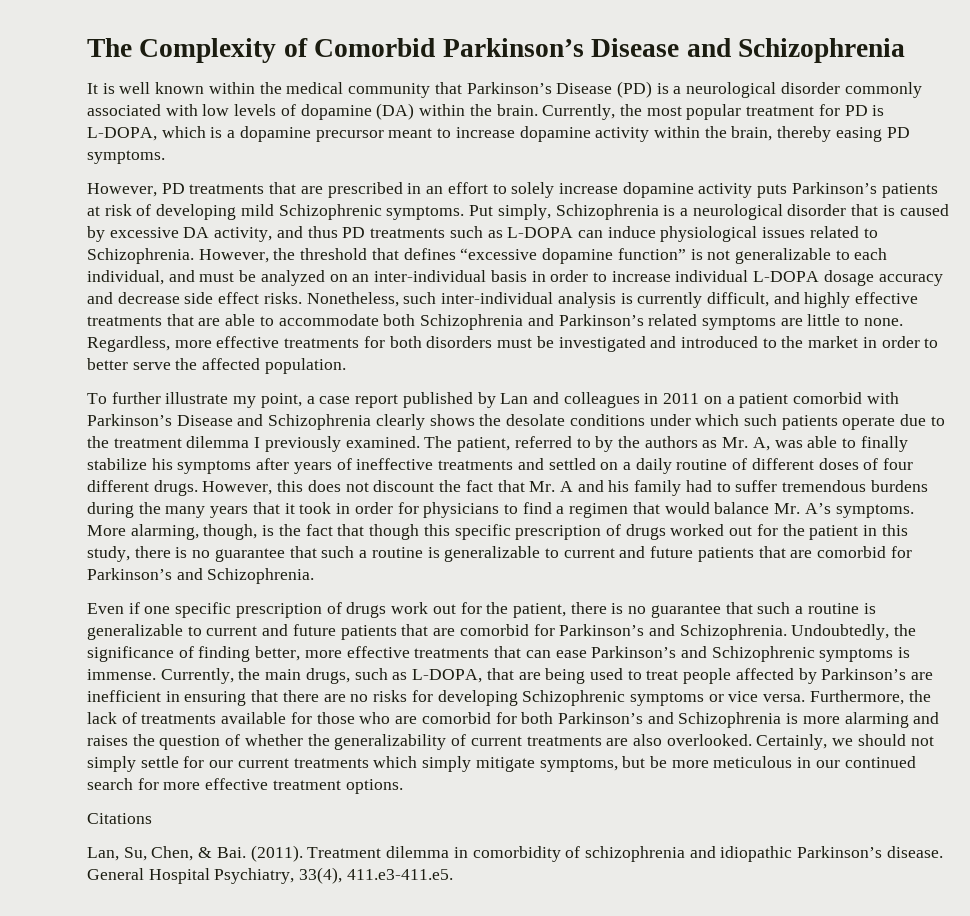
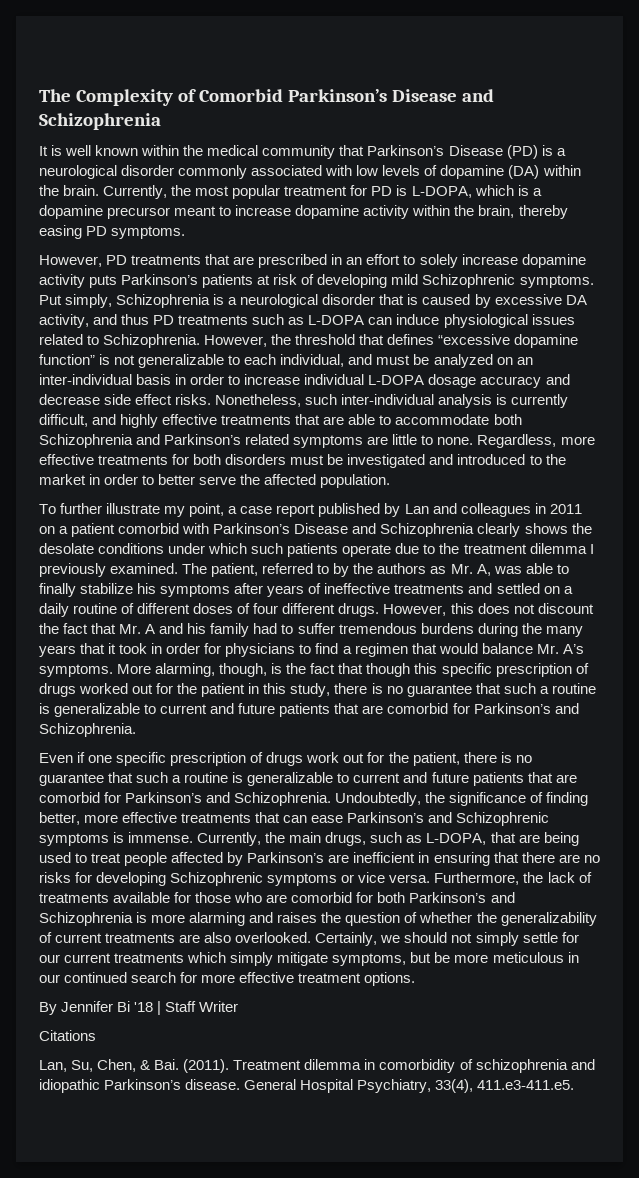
(403, 786) none -> [39,1001,239,1015] // By Jennifer Bi '18 | Staff Writer

